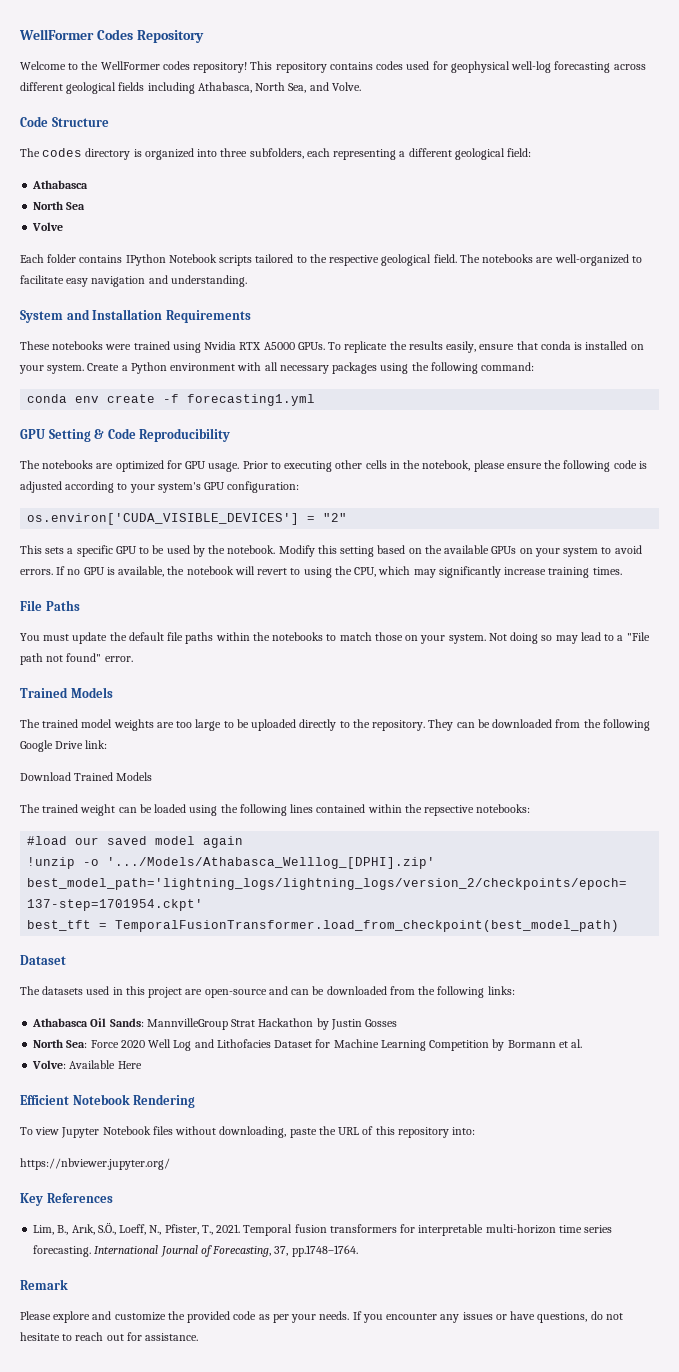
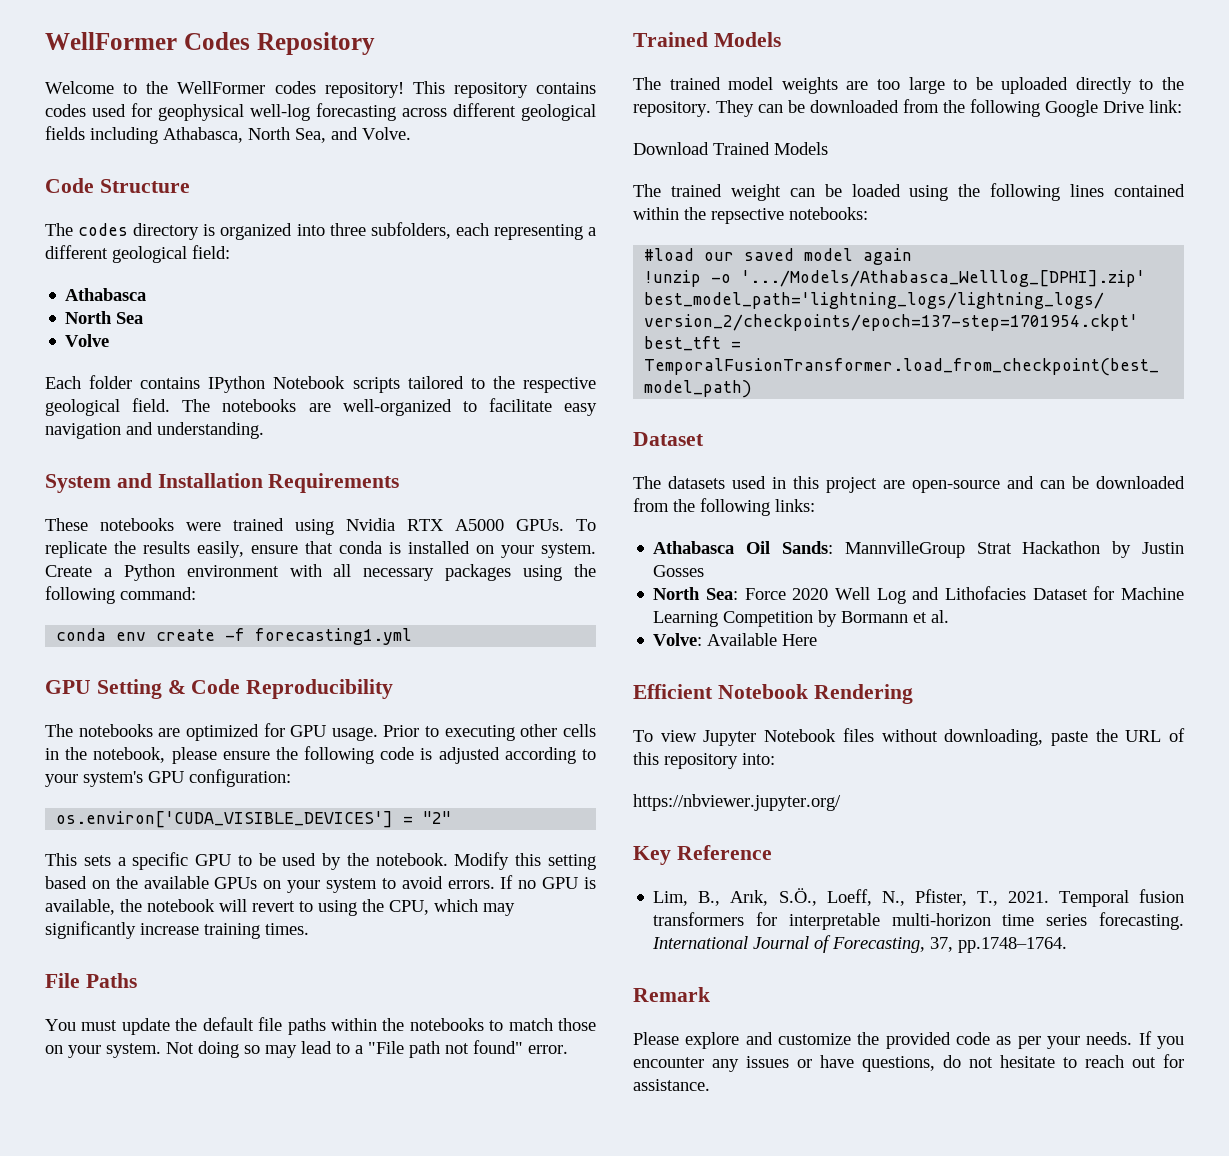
[46,1193,113,1203] References -> [676,845,772,860] Reference

